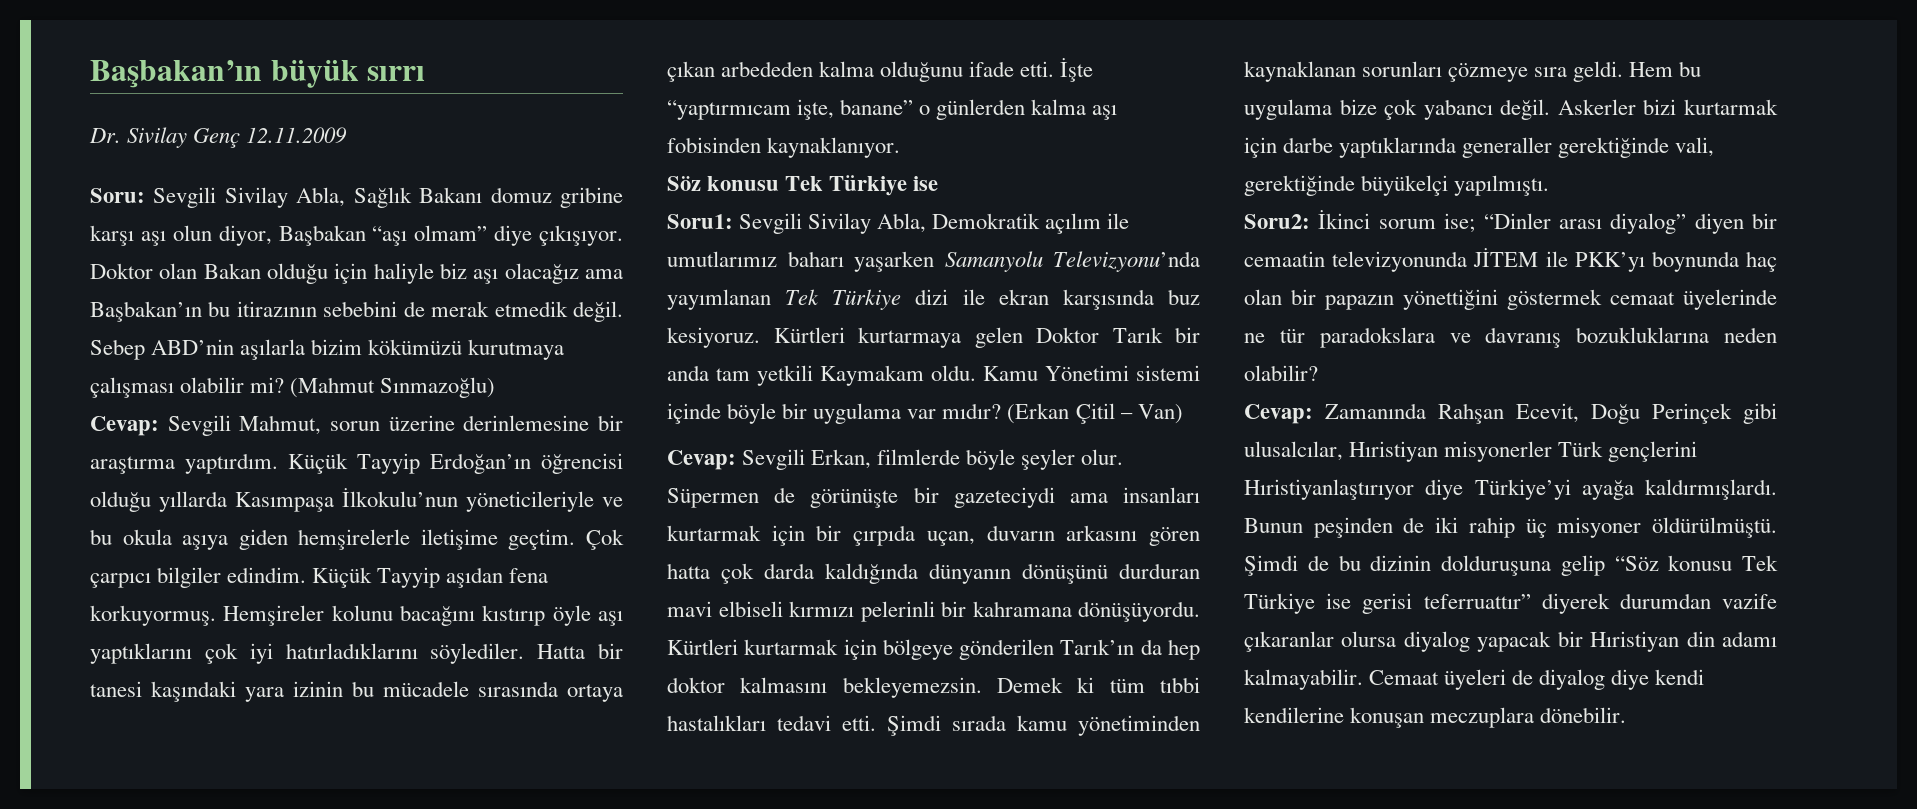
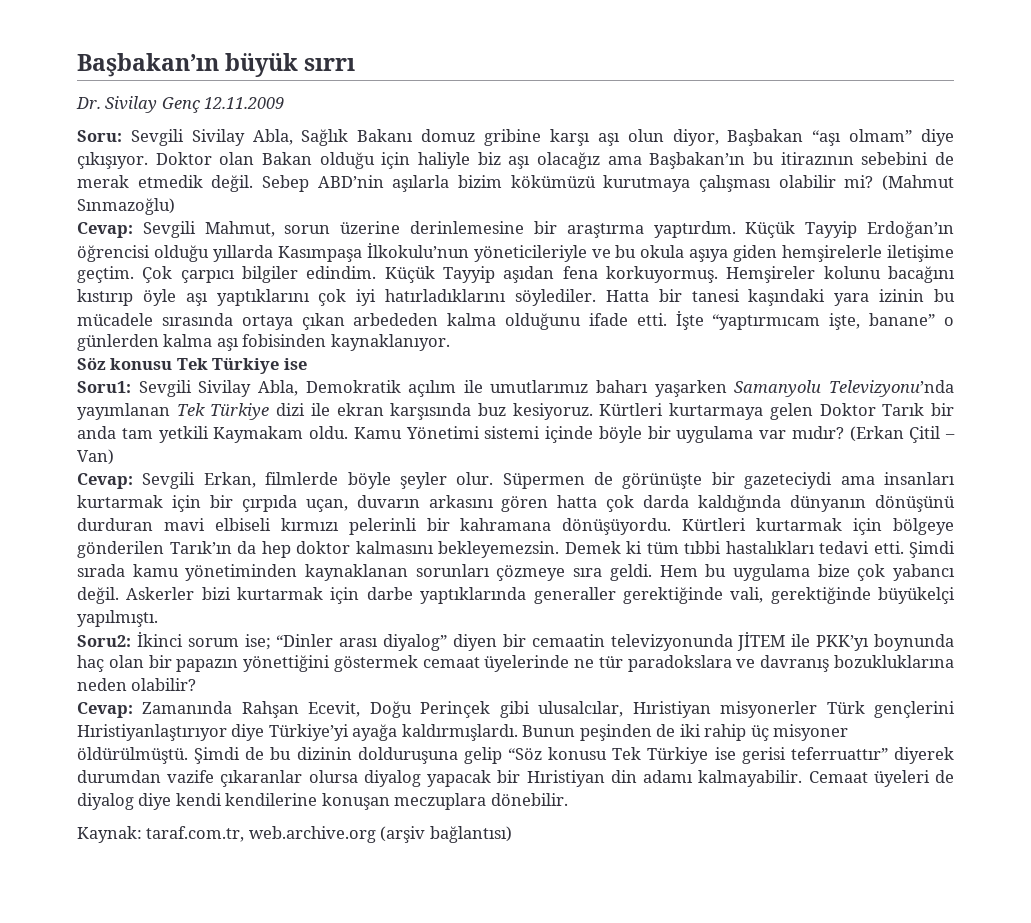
(1627, 715) none -> [77,826,512,843] // Kaynak: taraf.com.tr, web.archive.org (arşiv bağlantısı)

